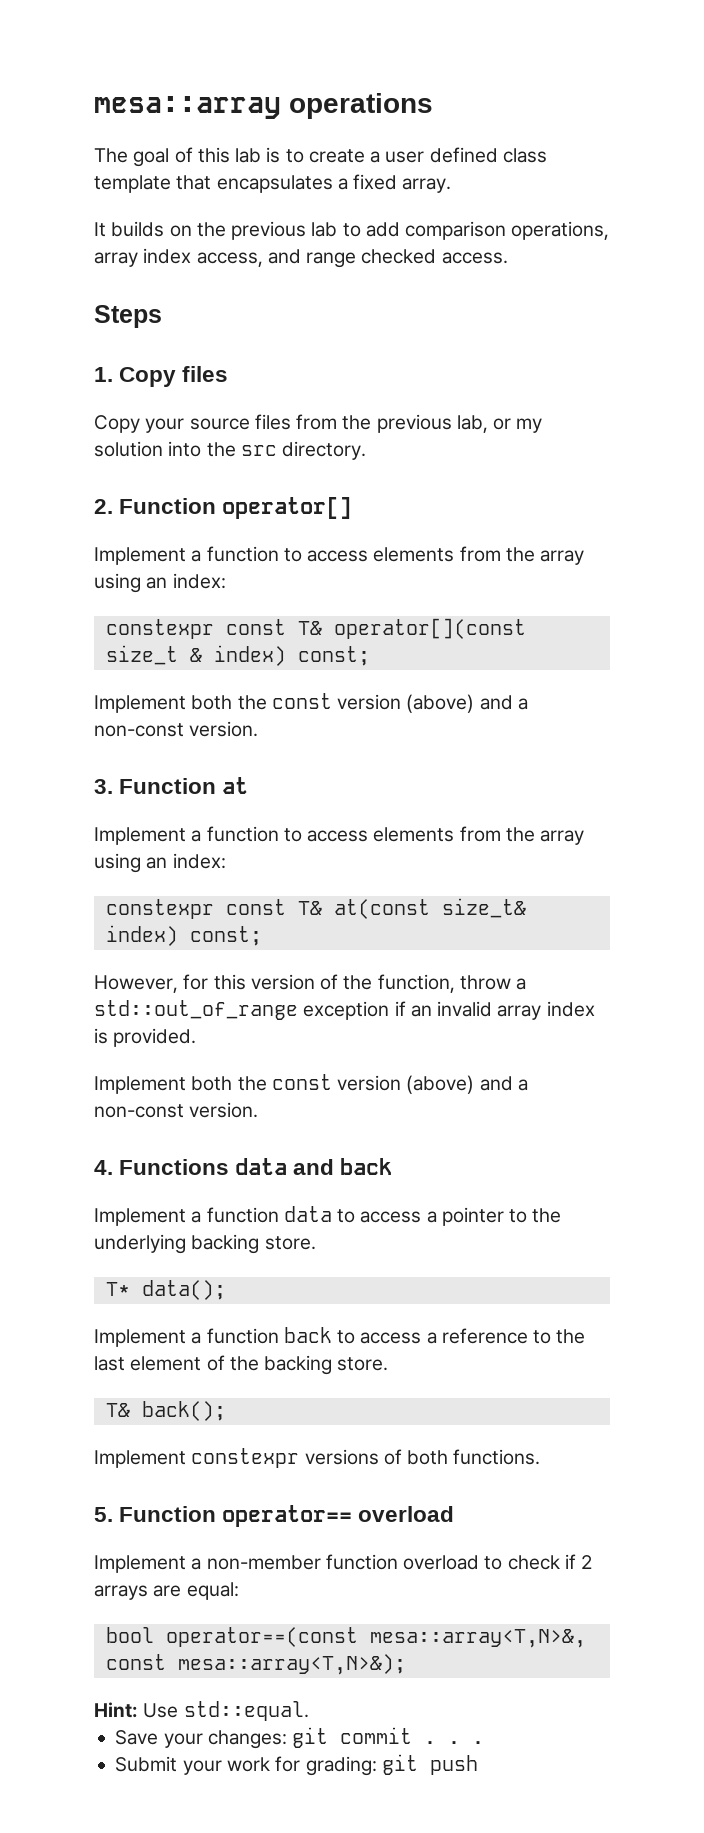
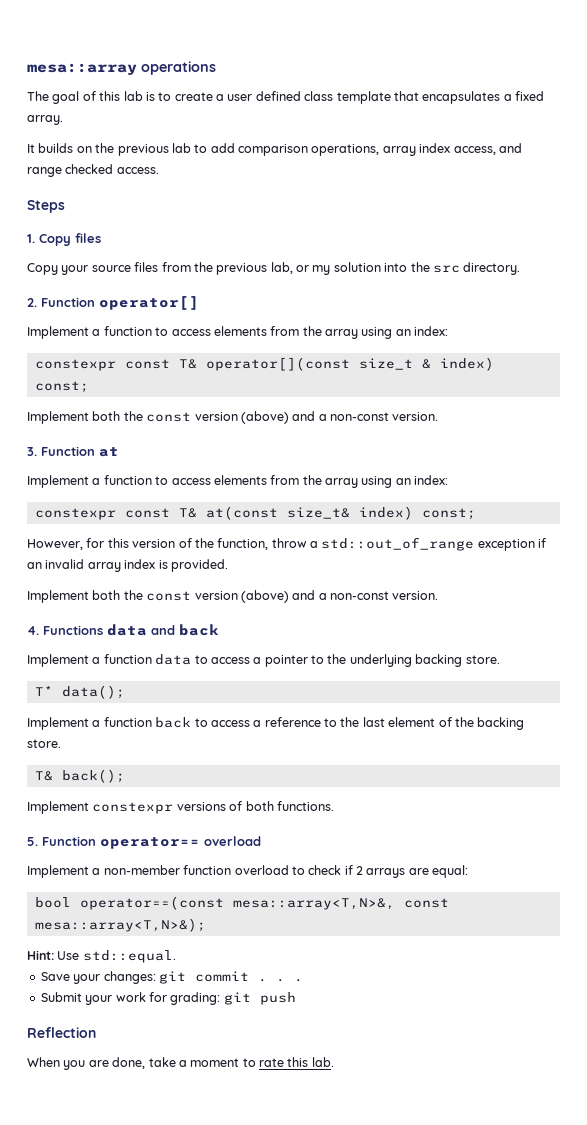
(478, 1765) none -> [27,1027,96,1038] [27,1057,334,1070] // Reflection // When you are done, take a moment to rate this lab.

